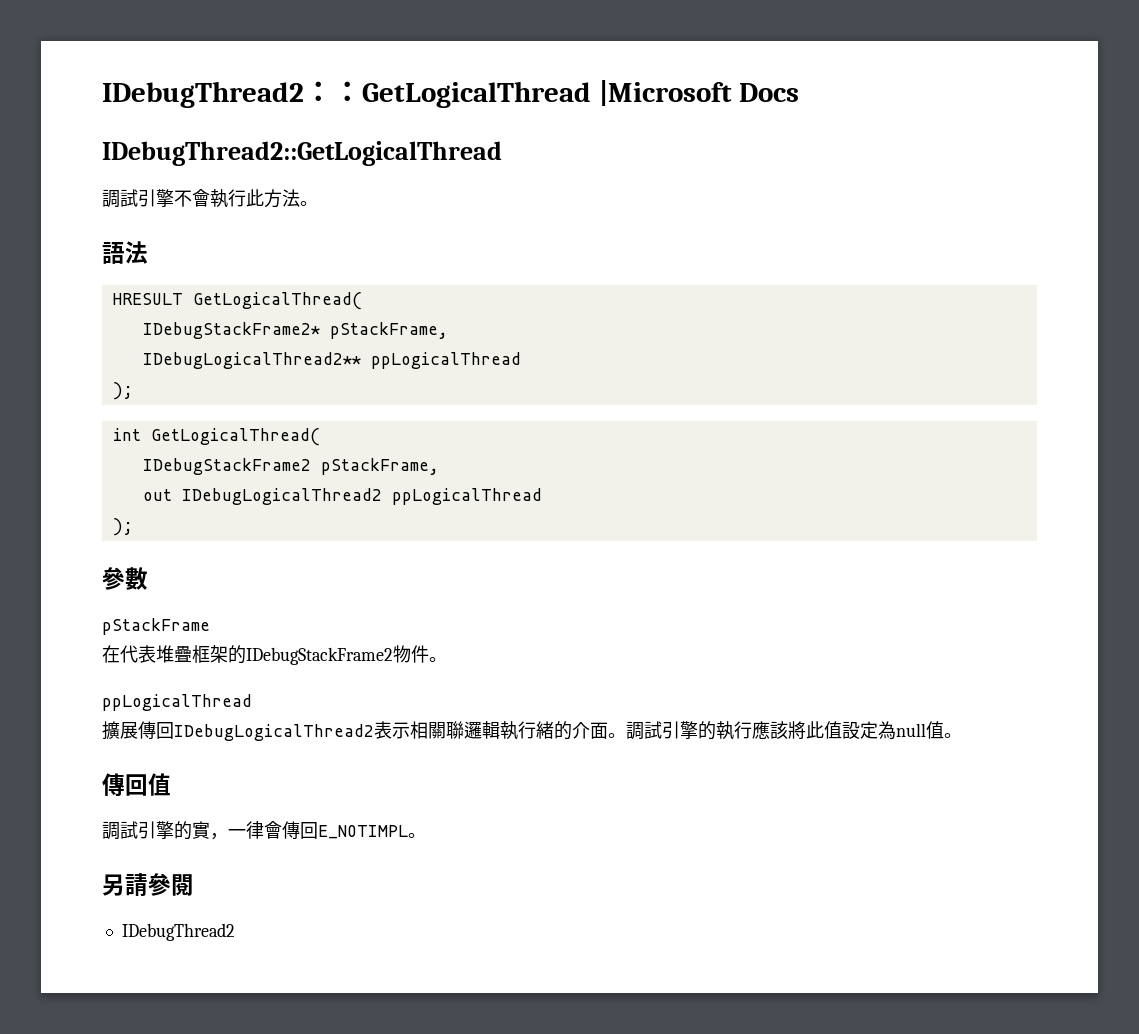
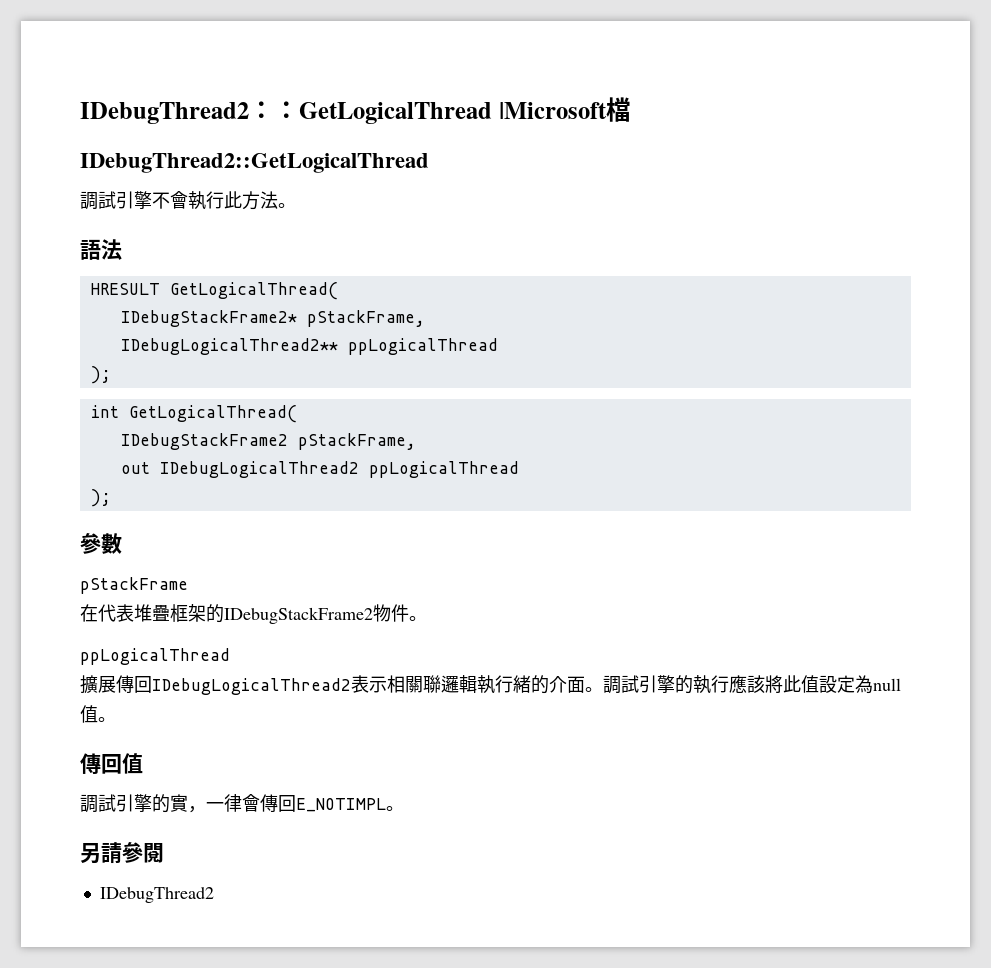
[739,83,800,102] Docs -> [605,97,631,122] 檔

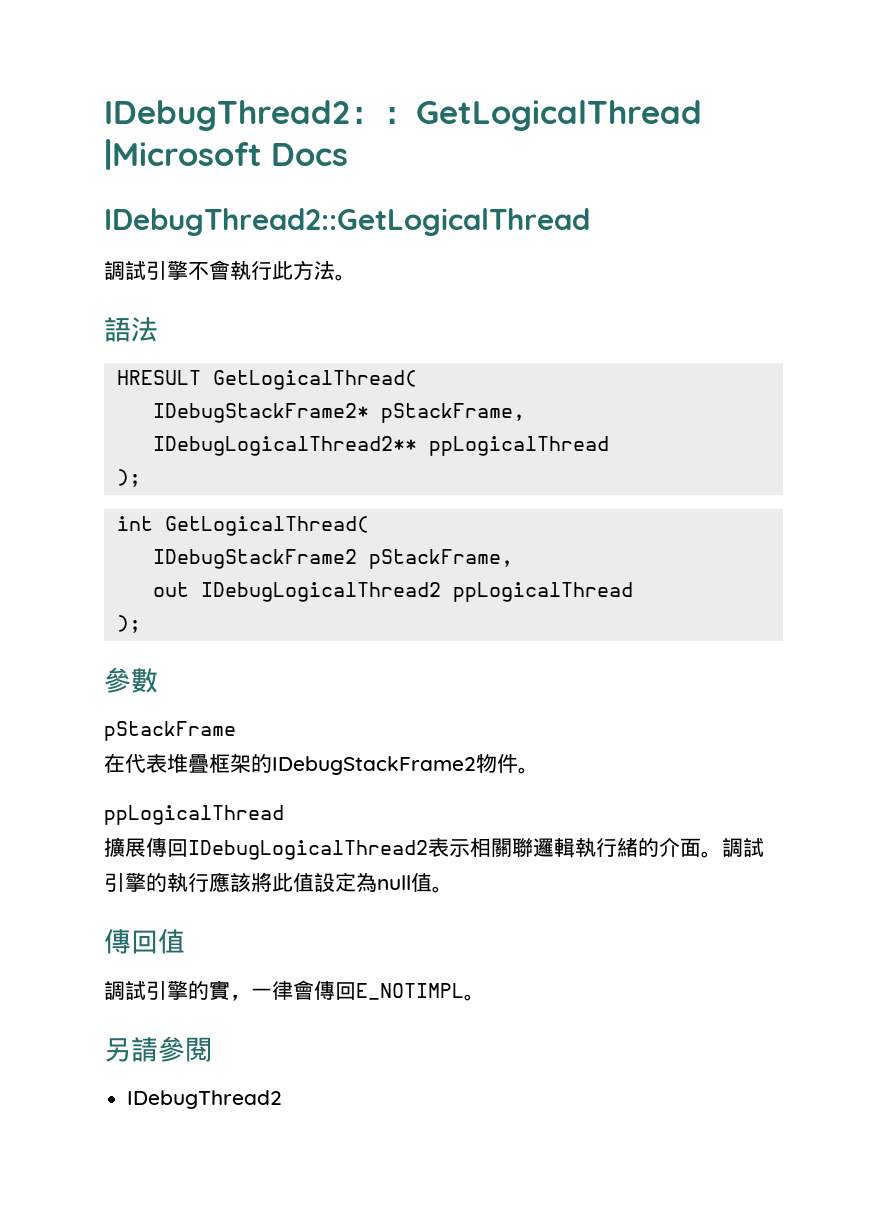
[605,97,631,122] 檔 -> [271,143,348,166] Docs

